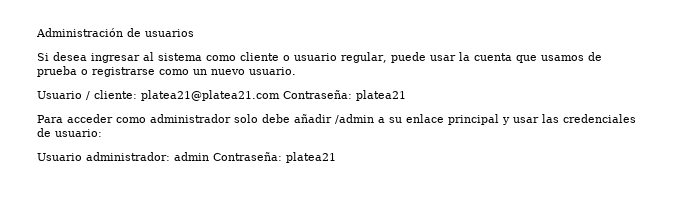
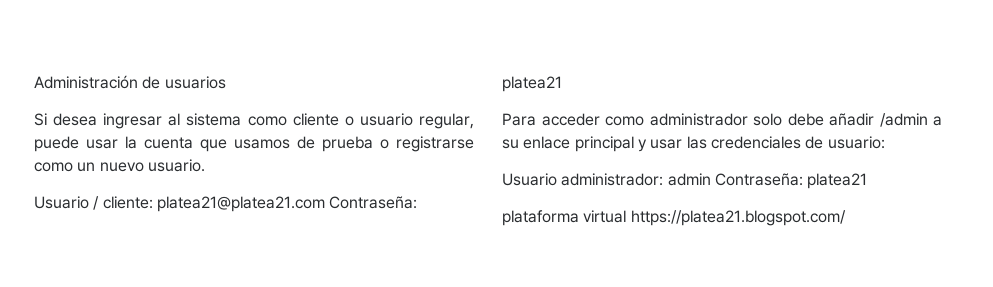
(336, 157) none -> [502,210,846,226] // plataforma virtual https://platea21.blogspot.com/

